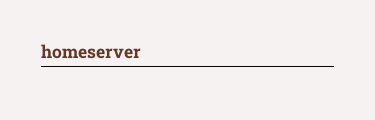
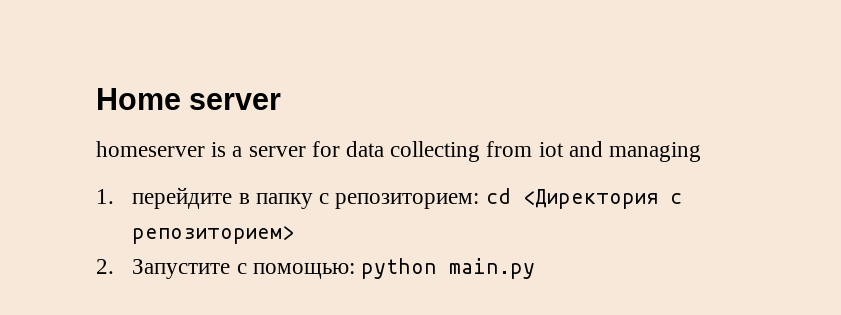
[41,44,141,59] homeserver -> [96,88,282,110] [96,141,702,162] [96,187,682,209] [132,226,295,244] [96,258,536,279] Home server // homeserver is a server for data collecting from iot and managing // 1. перейдите в папку с репозиторием: cd <Директория с репозиторием> // 2. Запустите с помощью: python main.py

